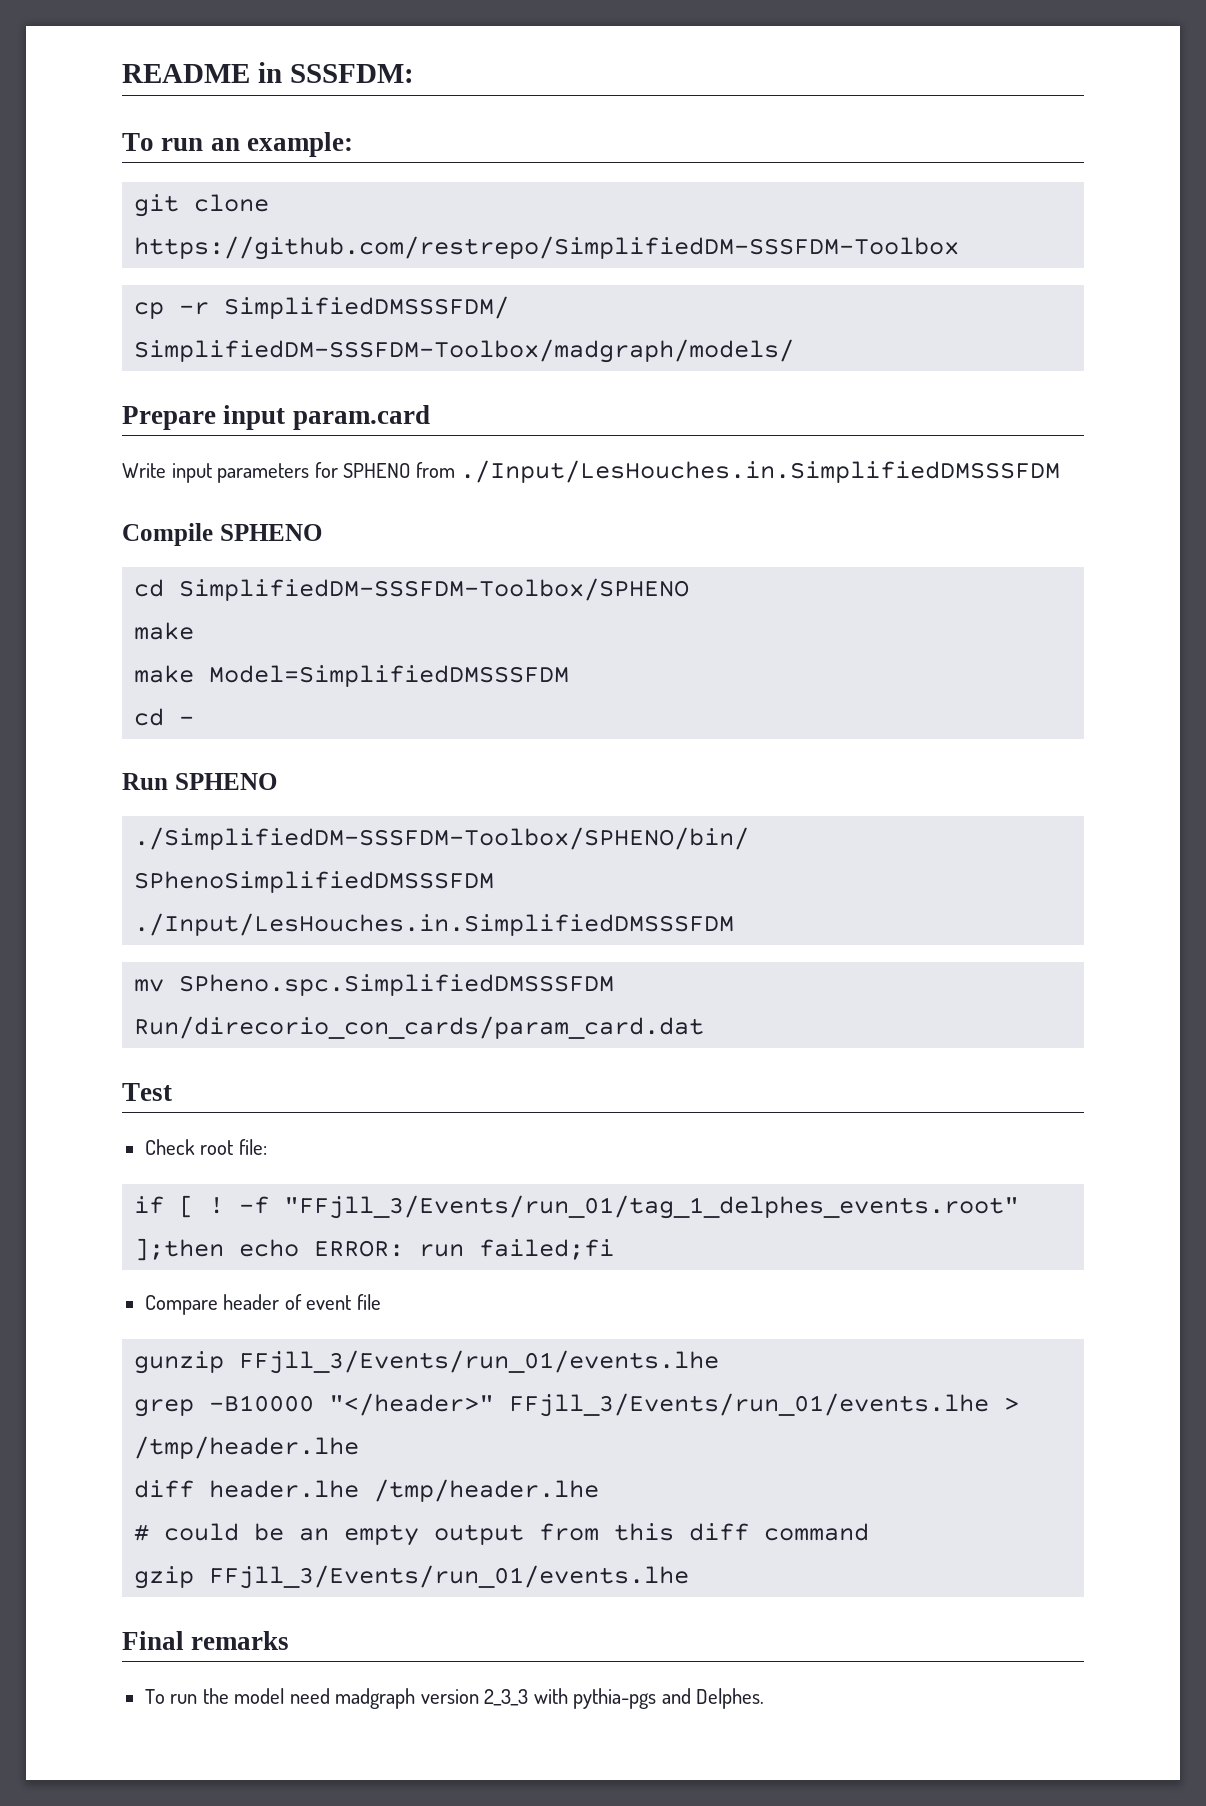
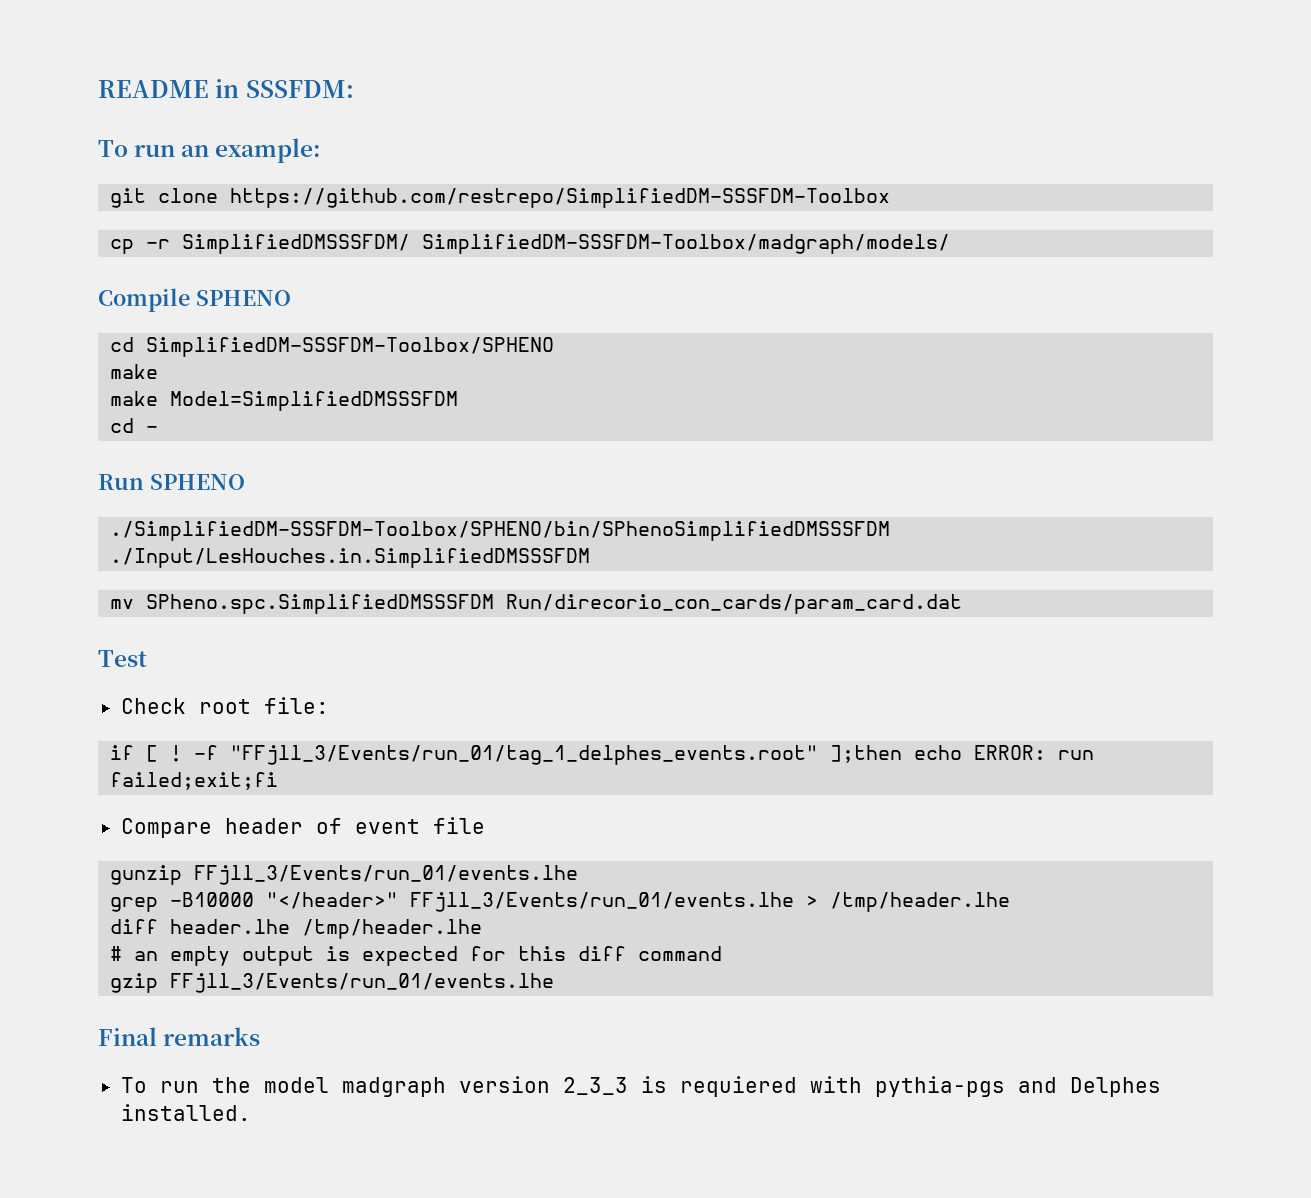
[122,405,430,430] [122,460,1061,483] // Prepare input param.card // Write input parameters for SPHENO from ./Input/LesHouches.in.SimplifiedDMSSSFDM -> (951, 244) none
[479,1239,615,1260] failed;fi -> [110,772,279,790] failed;exit;fi
[164,1523,285,1541] could be -> (123, 953) none
[539,1523,600,1541] from -> [326,946,507,966] is expected for
[289,1688,330,1704] need -> (329, 1085) none
(529, 1697) none -> [640,1076,797,1097] is requiered
[696,1688,765,1709] Delphes. -> [1069,1077,1161,1097] [120,1104,251,1121] Delphes installed.

